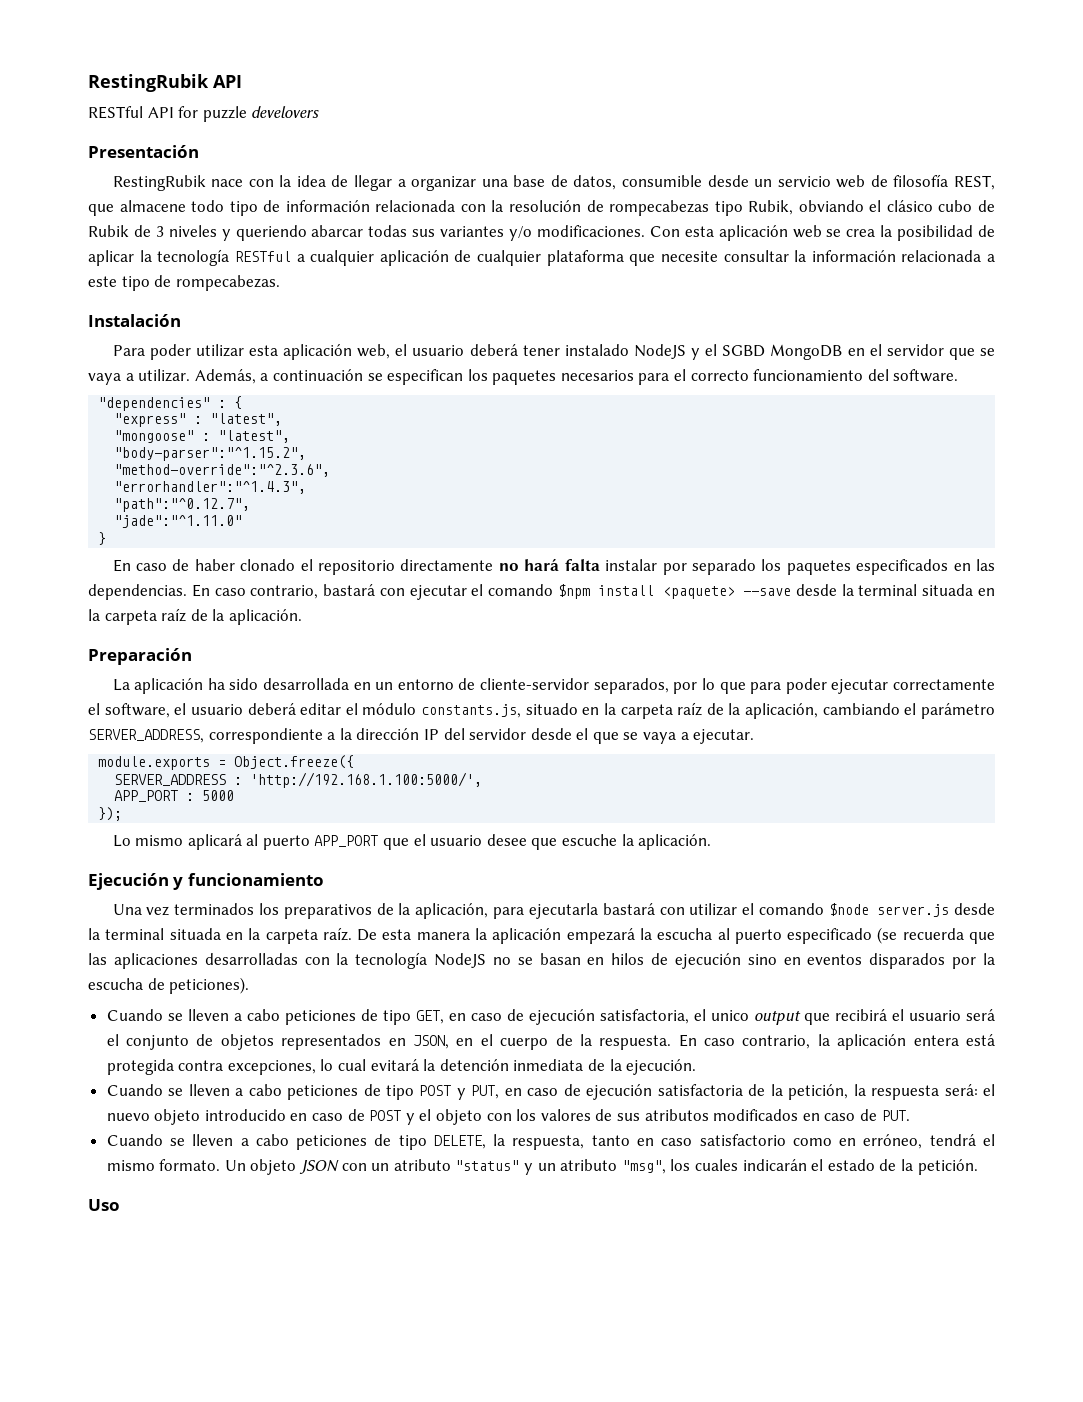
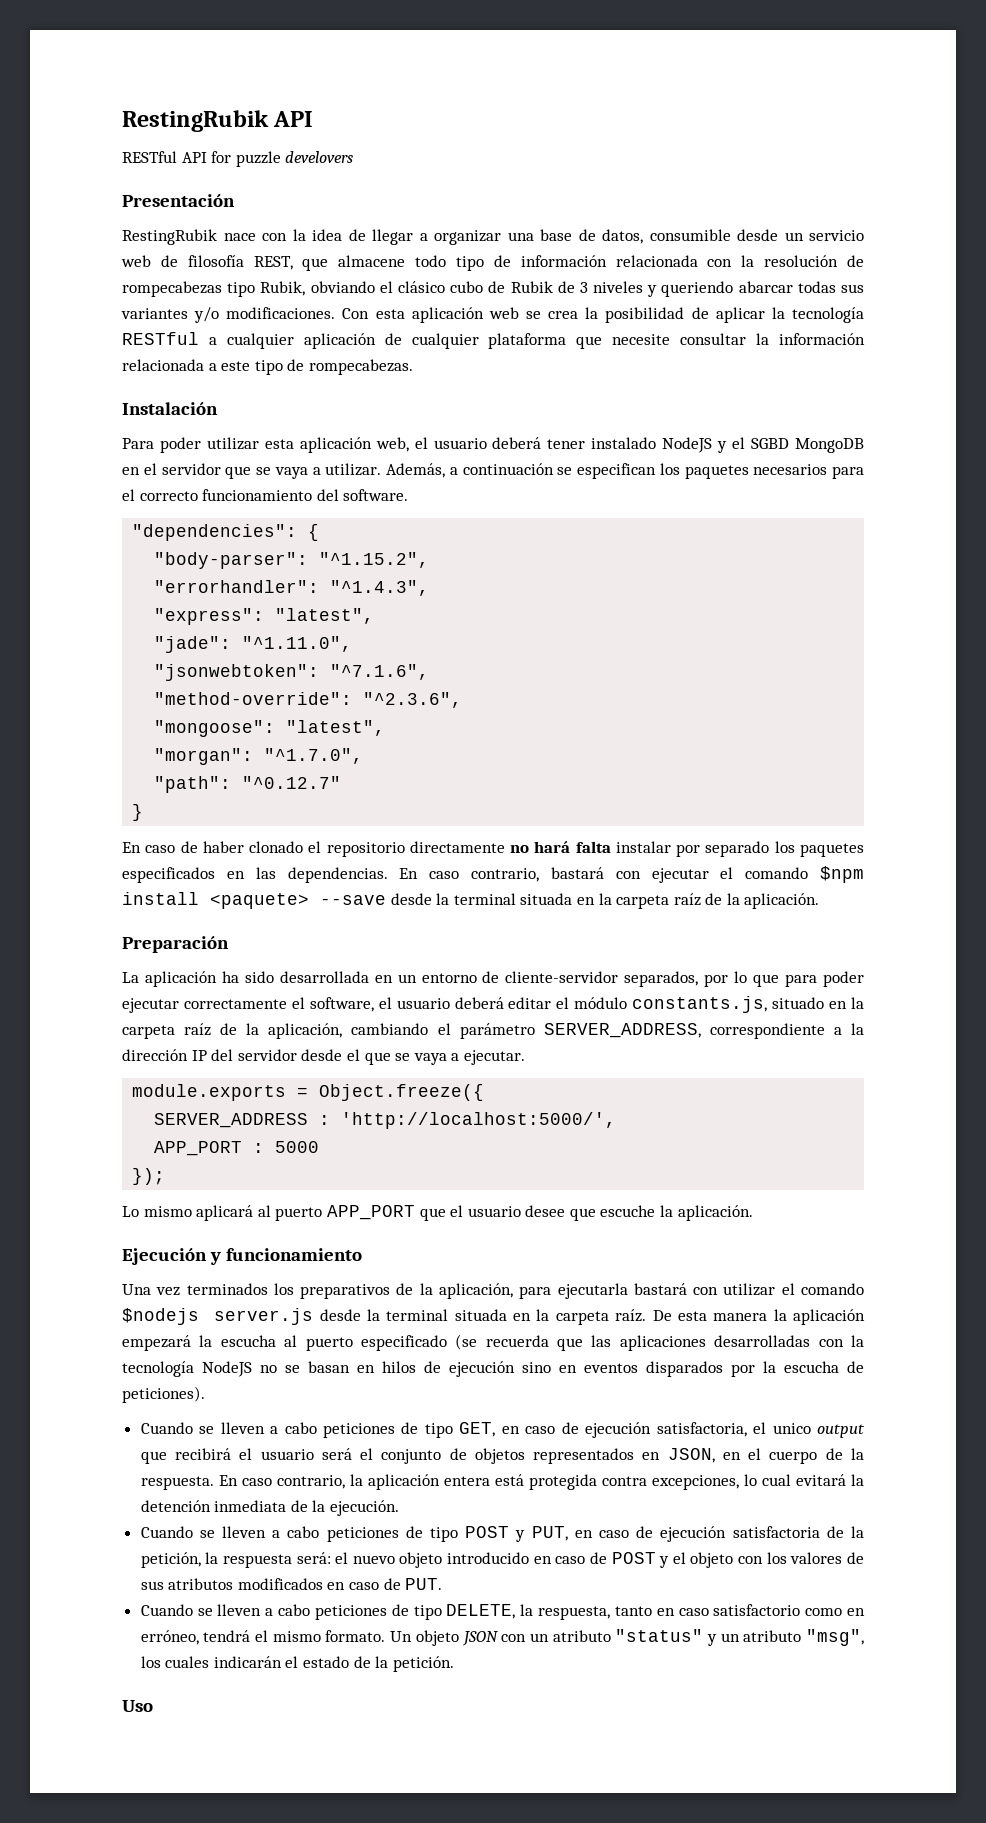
[98,397,227,411] "dependencies" : -> [132,524,298,541] "dependencies":
[114,413,283,427] [114,430,291,443] [114,447,307,461] [114,464,331,477] [114,481,307,494] [114,498,251,512] [114,515,243,528] "express" : "latest", // "mongoose" : "latest", // "body-parser":"^1.15.2", // "method-override":"^2.3.6", // "errorhandler":"^1.4.3", // "path":"^0.12.7", // "jade":"^1.11.0" -> [154,552,430,569] [154,580,430,596] [154,608,375,625] [154,636,353,653] [154,664,430,681] [154,692,463,708] [154,720,386,737] [154,748,364,765] [154,776,342,793] "body-parser": "^1.15.2", // "errorhandler": "^1.4.3", // "express": "latest", // "jade": "^1.11.0", // "jsonwebtoken": "^7.1.6", // "method-override": "^2.3.6", // "mongoose": "latest", // "morgan": "^1.7.0", // "path": "^0.12.7"
[250,772,483,788] 'http://192.168.1.100:5000/', -> [341,1112,617,1129] 'http://localhost:5000/',
[828,903,869,916] $node -> [122,1308,199,1325] $nodejs

